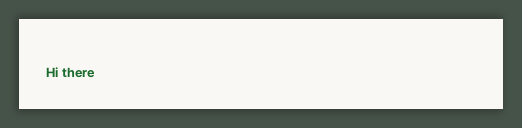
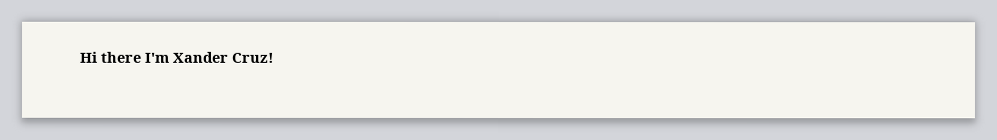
(95, 72) none -> [145,51,275,63] I'm Xander Cruz!

